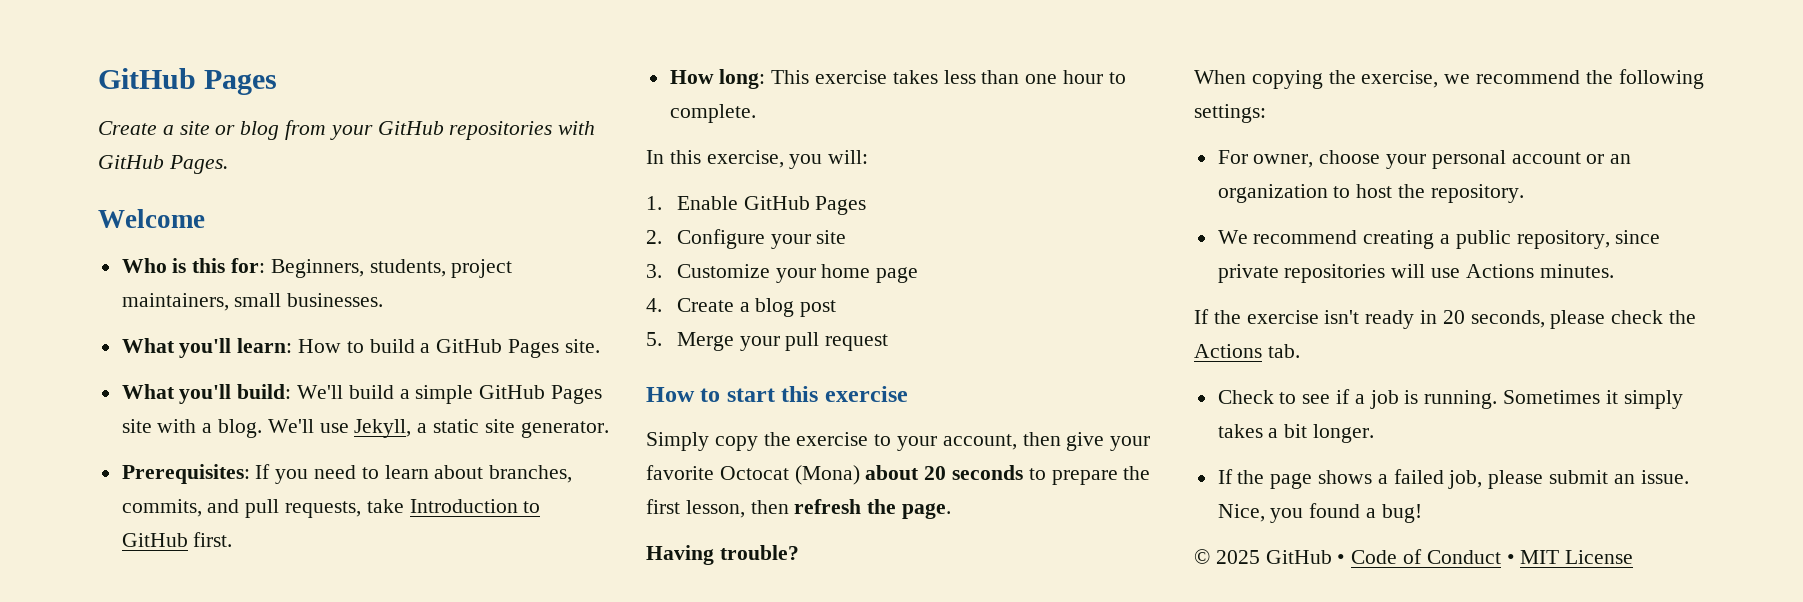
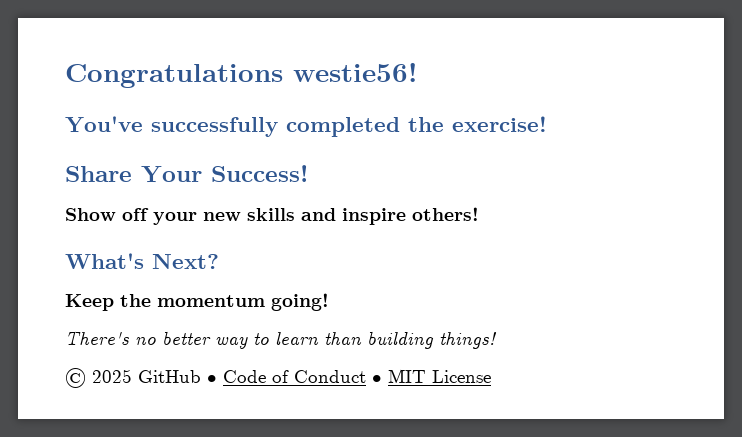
[98,68,278,95] [98,120,596,140] [98,155,228,174] [98,209,205,228] [121,258,513,278] [121,293,384,311] [121,338,600,358] [121,384,603,404] [121,419,609,438] [121,464,573,484] [121,499,541,518] [121,532,233,547] [669,69,1126,89] [669,104,756,123] [646,150,869,169] [646,196,867,215] [646,229,847,249] [646,264,919,283] [646,298,837,317] [646,332,889,351] [646,386,908,402] [646,432,1151,451] [646,465,1151,485] [646,499,952,519] [646,545,799,565] [1194,69,1704,89] [1194,104,1266,123] [1217,150,1632,169] [1217,184,1524,203] [1217,230,1661,249] [1217,264,1614,283] [1194,309,1697,329] [1194,344,1300,358] [1217,389,1683,409] [1217,424,1375,443] [1217,469,1689,489] [1217,503,1422,523] GitHub Pages // Create a site or blog from your GitHub repositories with GitHub Pages. // Welcome // Who is this for: Beginners, students, project maintainers, small businesses. // What you'll learn: How to build a GitHub Pages site. // What you'll build: We'll build a simple GitHub Pages site with a blog. We'll use Jekyll, a static site generator. // Prerequisites: If you need to learn about branches, commits, and pull requests, take Introduction to GitHub first. // How long: This exercise takes less than one hour to complete. // In this exercise, you will: // 1. Enable GitHub Pages // 2. Configure your site // 3. Customize your home page // 4. Create a blog post // 5. Merge your pull request // How to start this exercise // Simply copy the exercise to your account, then give your favorite Octocat (Mona) about 20 seconds to prepare the first lesson, then refresh the page. // Having trouble? // When copying the exercise, we recommend the following settings: // For owner, choose your personal account or an organization to host the repository. // We recommend creating a public repository, since private repositories will use Actions minutes. // If the exercise isn't ready in 20 seconds, please check the Actions tab. // Check to see if a job is running. Sometimes it simply takes a bit longer. // If the page shows a failed job, please submit an issue. Nice, you found a bug! -> [65,62,417,88] [65,116,547,137] [65,165,308,183] [65,207,479,225] [65,253,219,269] [65,293,329,311] [65,331,497,349] Congratulations westie56! // You've successfully completed the exercise! // Share Your Success! // Show off your new skills and inspire others! // What's Next? // Keep the momentum going! // There's no better way to learn than building things!

